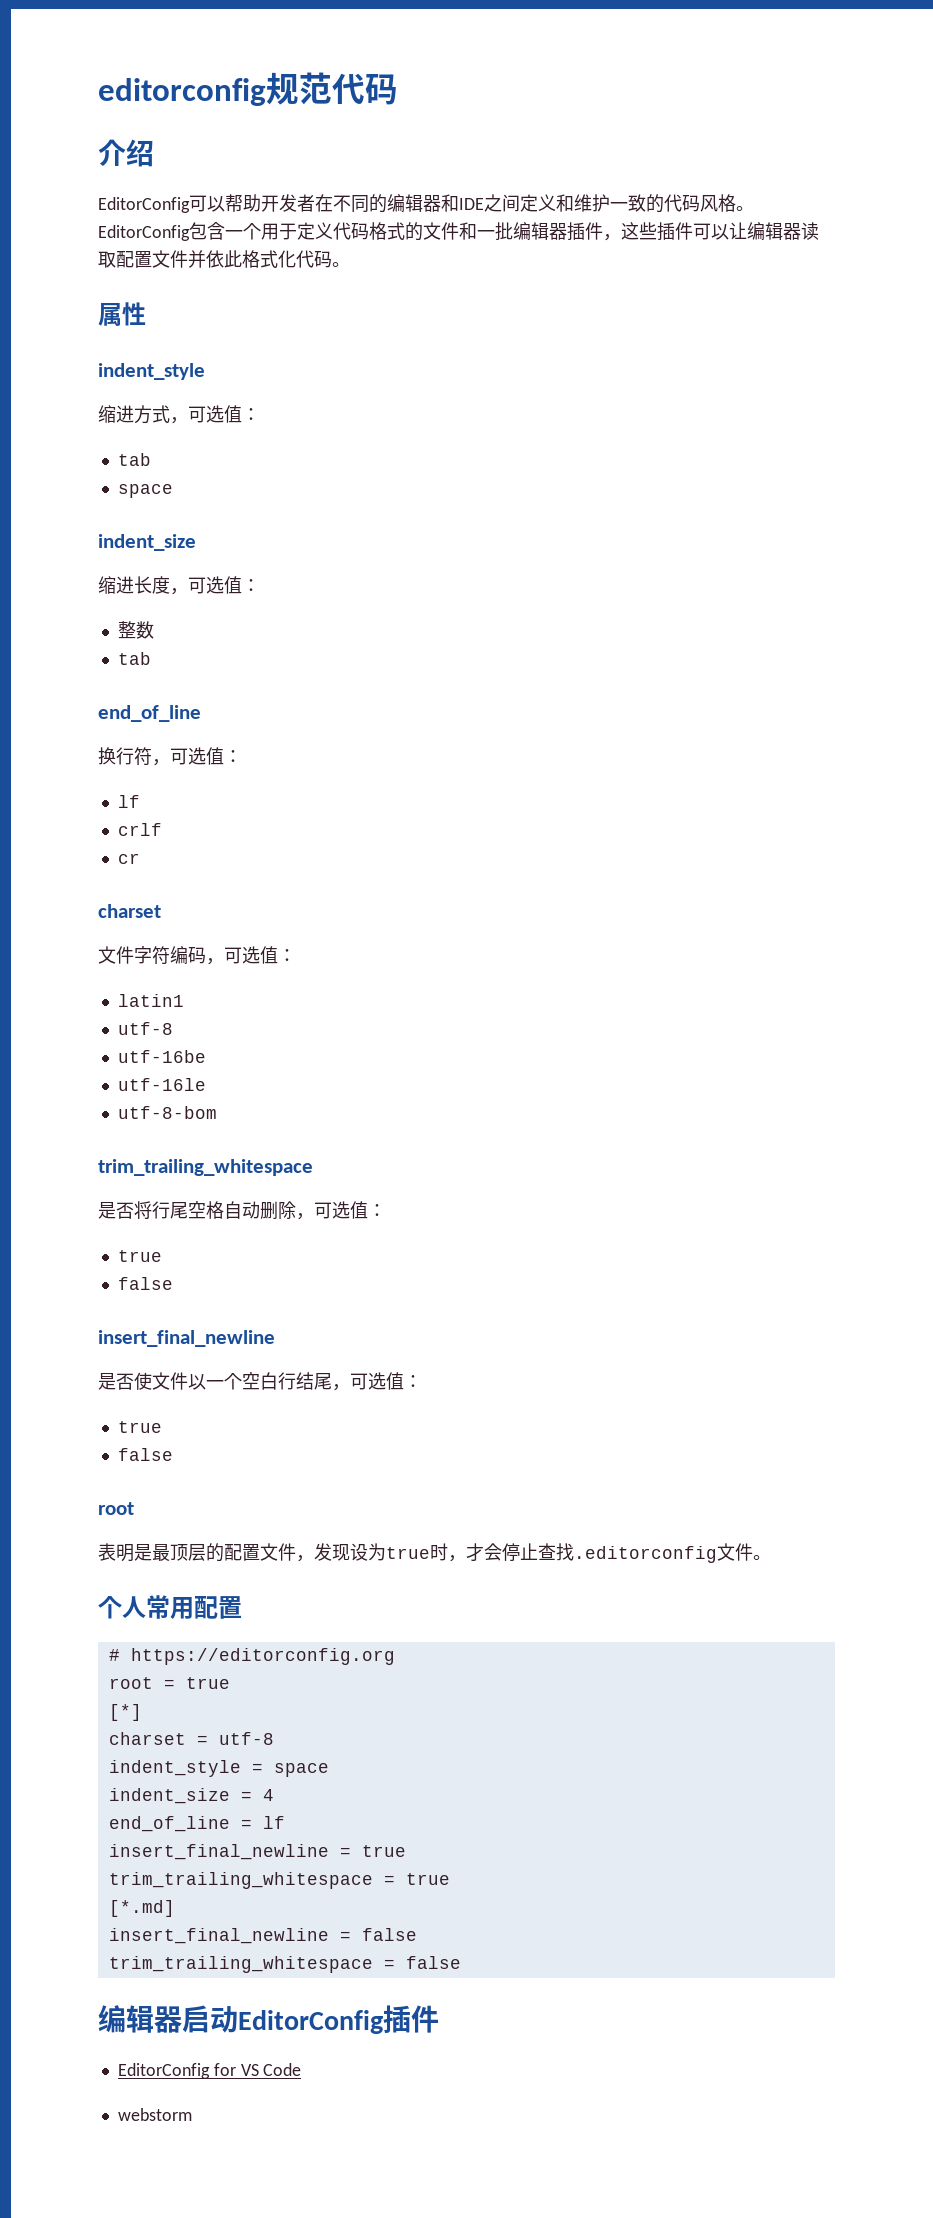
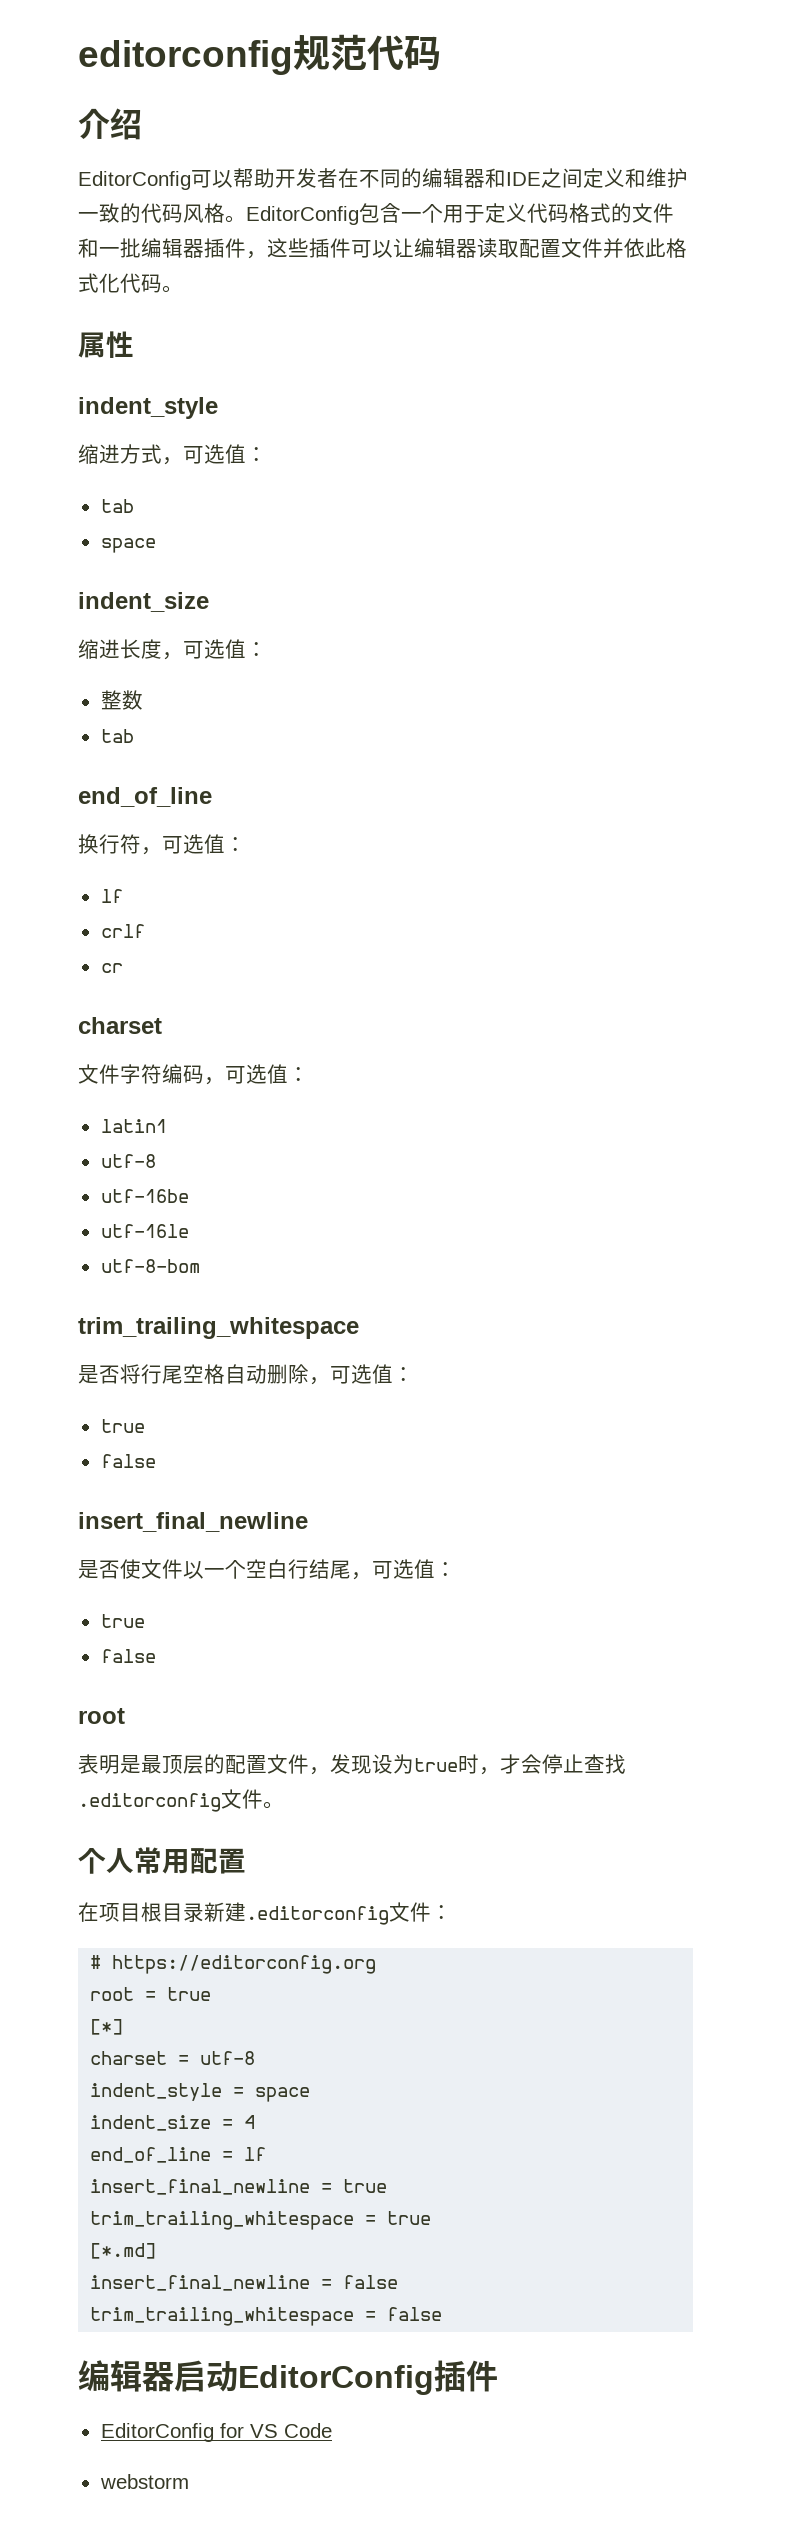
(242, 1607) none -> [78,1902,452,1925] // 在项目根目录新建.editorconfig文件：

